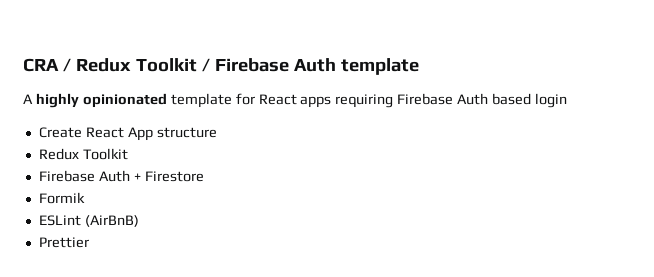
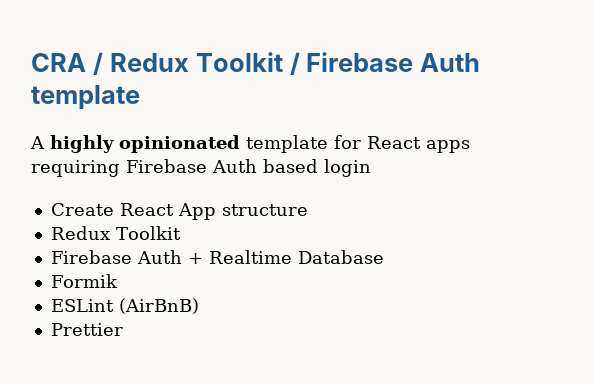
[144,171,204,182] Firestore -> [208,250,384,264] Realtime Database

